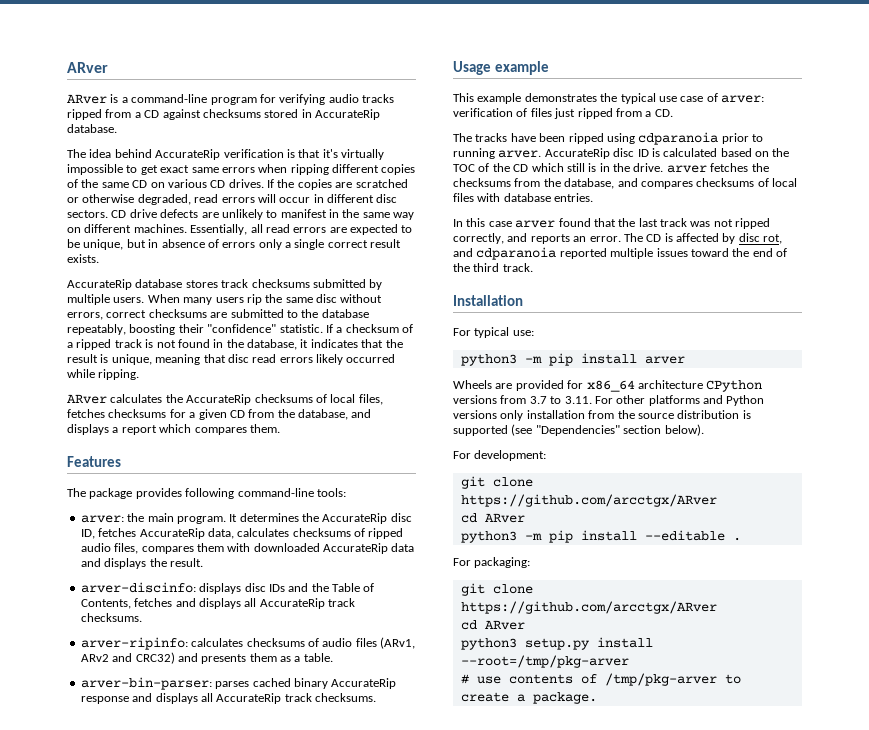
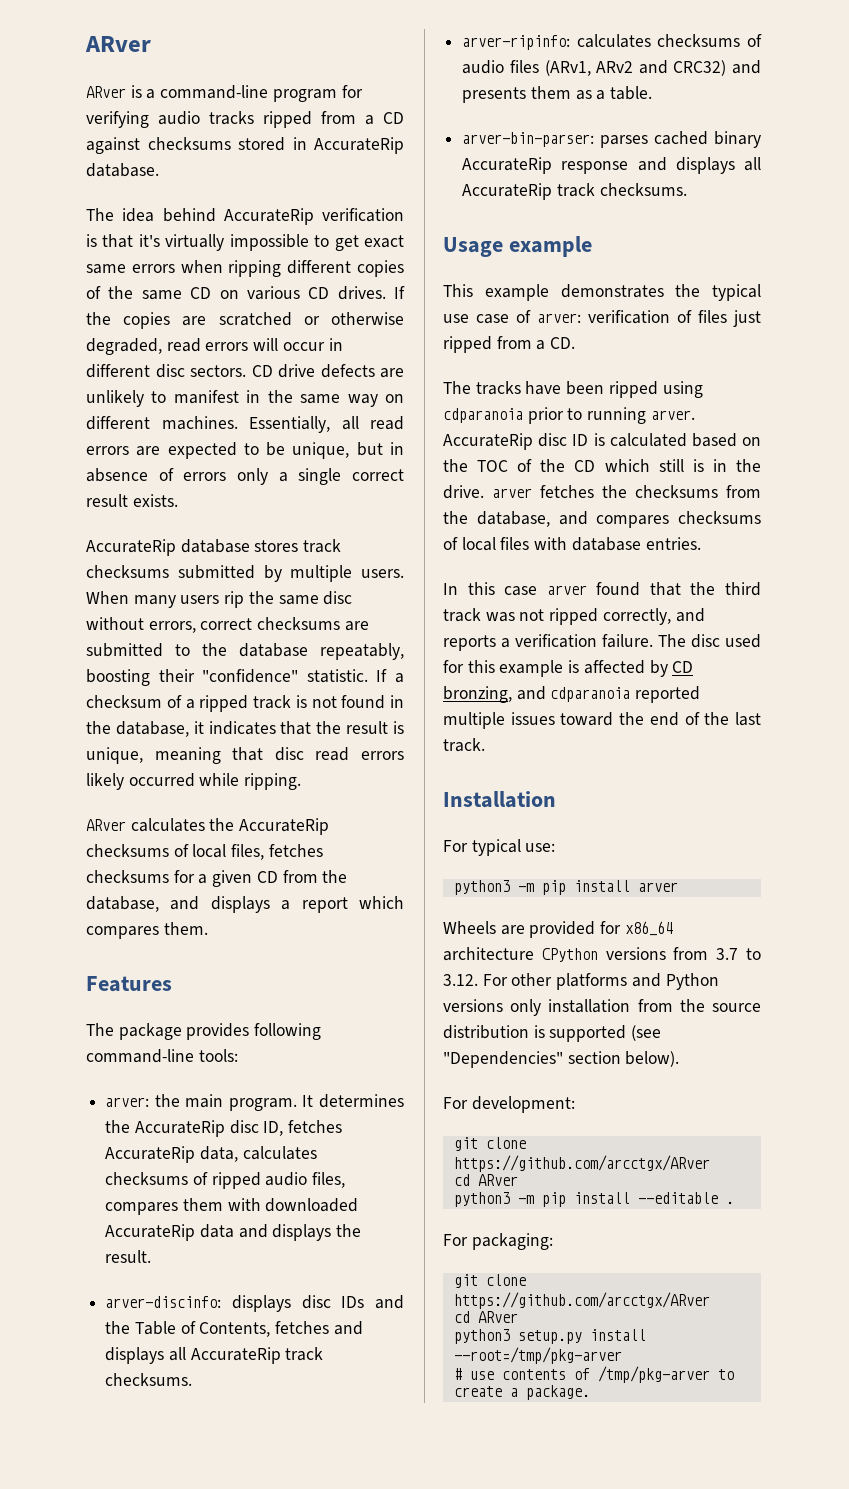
[638,218,658,227] last -> [725,582,761,596] third
[573,233,662,242] an error. The CD -> [501,634,761,648] [443,660,564,677] a verification failure. The disc used for this example
[738,233,783,244] disc rot, -> [672,661,694,673] [443,686,512,703] CD bronzing,
[473,263,500,272] third -> [735,712,761,726] last
[564,396,592,404] 3.11. -> [443,974,478,986] 3.12.

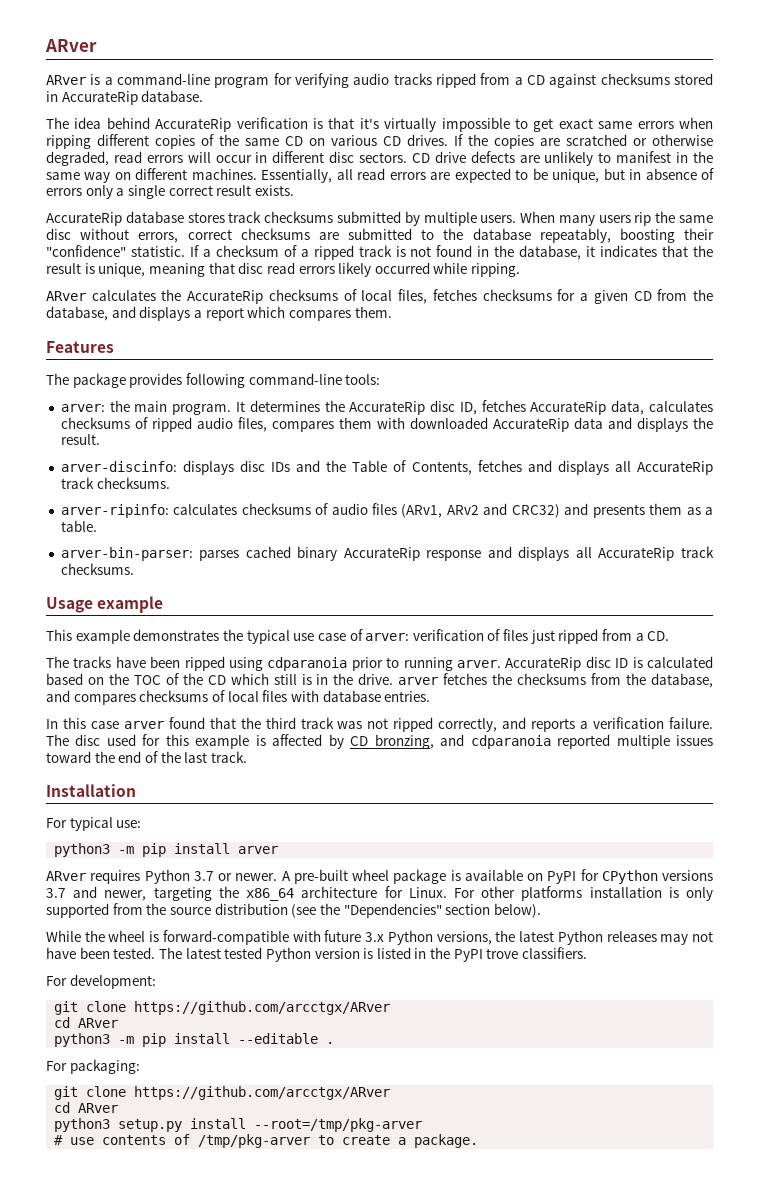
[443,921,673,938] [443,947,761,962] [443,973,719,990] [443,999,631,1016] Wheels are provided for x86_64 architecture CPython versions from 3.7 to 3.12. For other platforms and Python versions only installation -> [46,869,713,884] [46,886,713,901] [46,903,109,918] ARver requires Python 3.7 or newer. A pre-built wheel package is available on PyPI for CPython versions 3.7 and newer, targeting the x86_64 architecture for Linux. For other platforms installation is only supported
[533,1025,662,1042] is supported (see -> [291,903,340,918] (see the
(680, 1059) none -> [46,930,714,945] [46,947,588,962] // While the wheel is forward-compatible with future 3.x Python versions, the latest Python releases may not have been tested. The latest tested Python version is listed in the PyPI trove classifiers.

